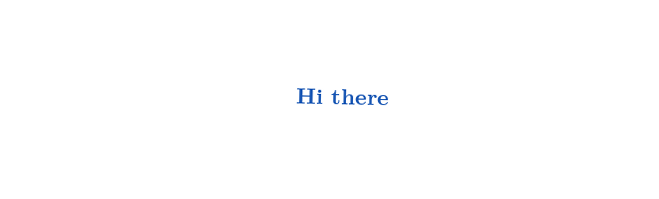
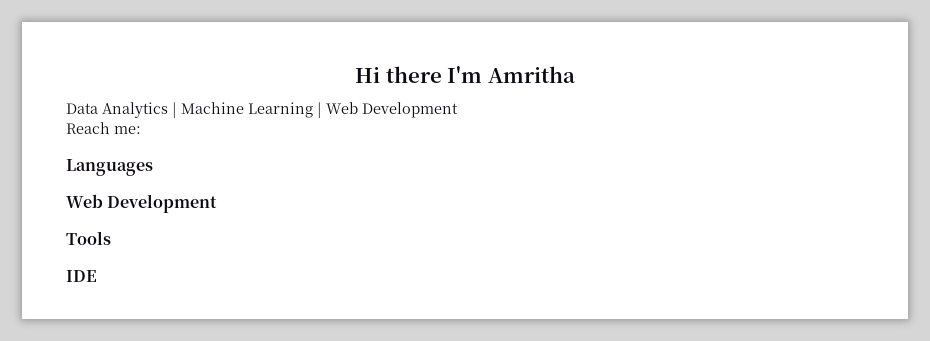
(390, 97) none -> [447,66,575,83] [66,102,458,118] [66,122,141,134] [66,159,153,176] [66,194,218,213] [66,231,111,245] [66,270,97,282] I'm Amritha // Data Analytics | Machine Learning | Web Development // Reach me: // Languages // Web Development // Tools // IDE

